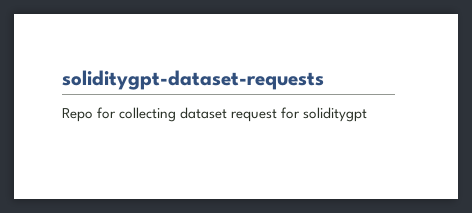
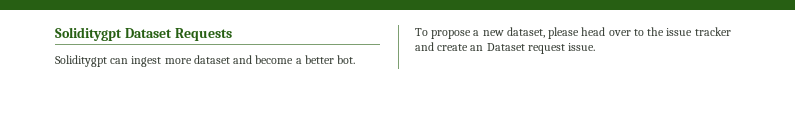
[62,70,324,90] [62,107,368,122] soliditygpt-dataset-requests // Repo for collecting dataset request for soliditygpt -> [55,27,232,41] [55,55,356,67] [415,27,731,39] [415,42,596,54] Soliditygpt Dataset Requests // Soliditygpt can ingest more dataset and become a better bot. // To propose a new dataset, please head over to the issue tracker and create an Dataset request issue.

